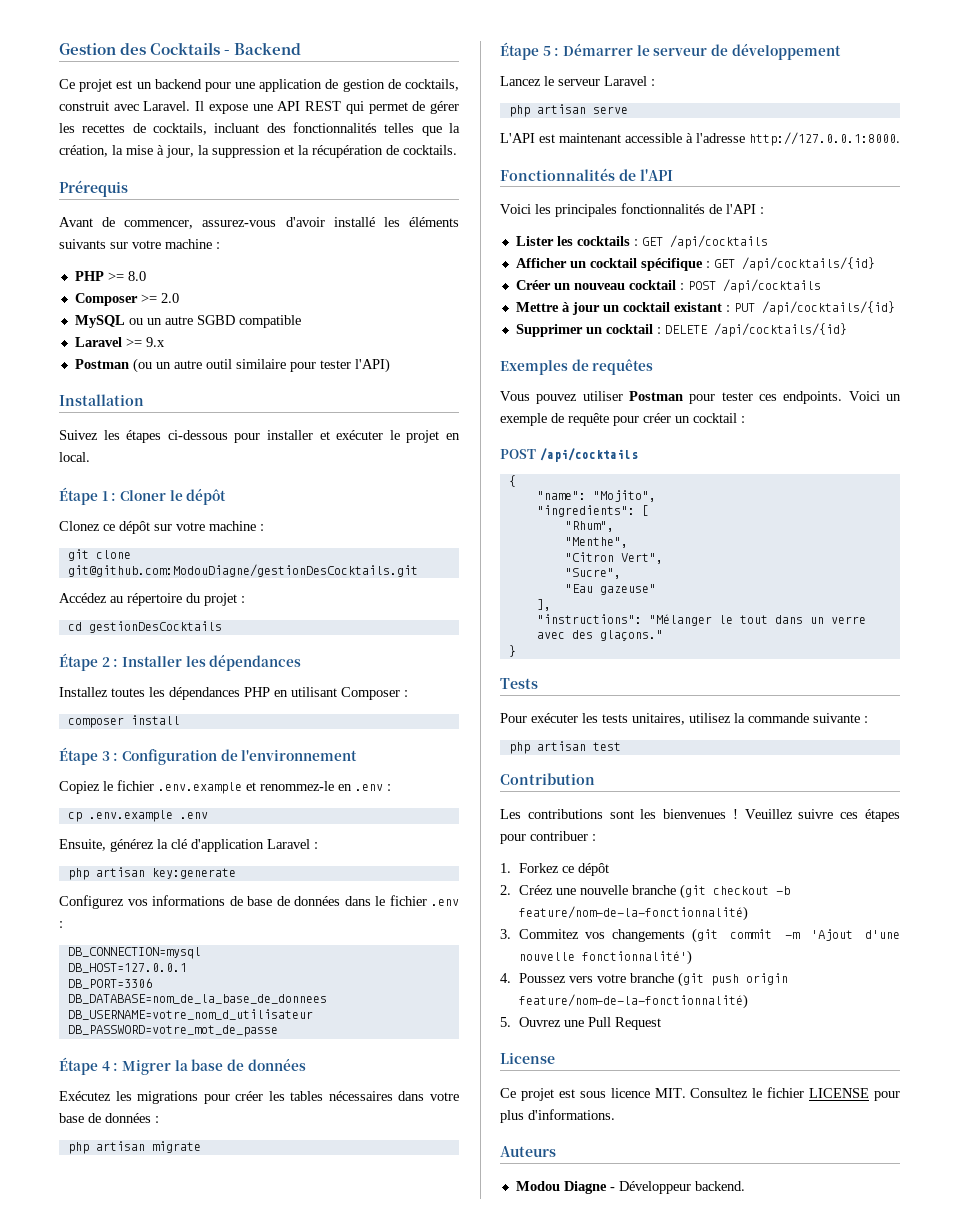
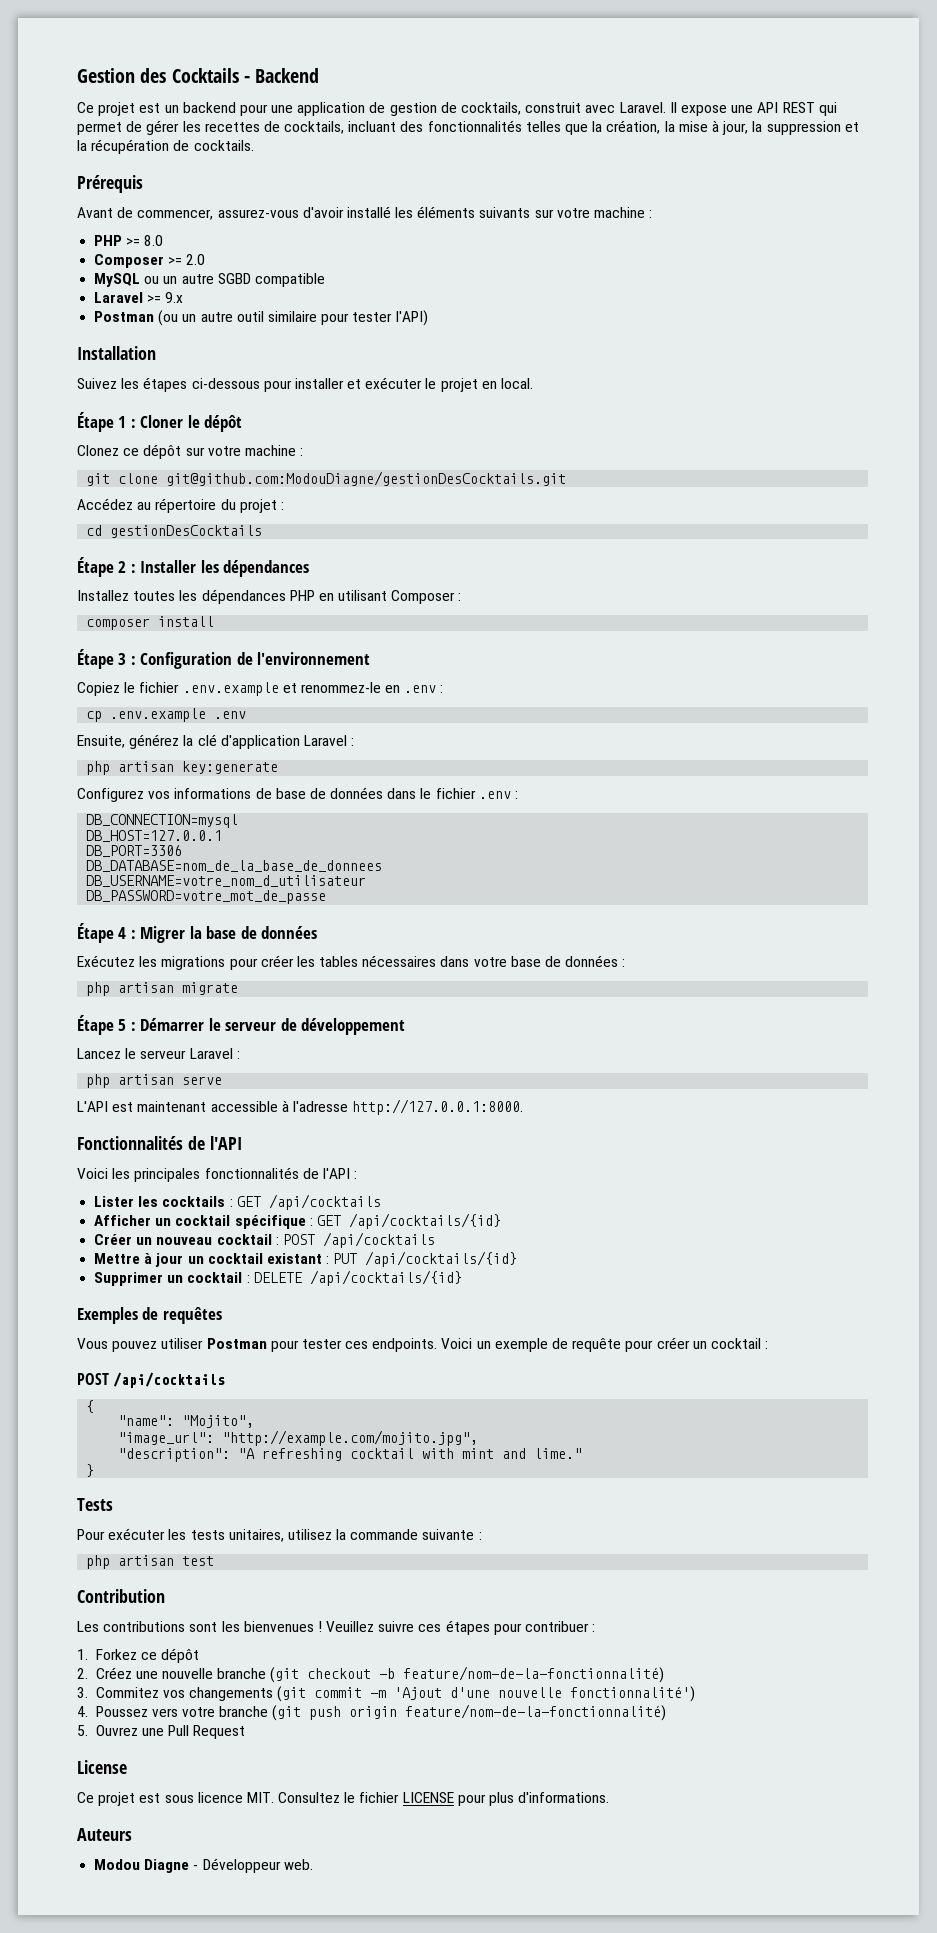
[536,505,649,517] [564,521,614,532] [564,537,628,548] [564,552,663,564] [564,568,621,579] [564,584,656,595] [536,599,551,611] [536,614,866,626] [536,630,663,641] "ingredients": [ // "Rhum", // "Menthe", // "Citron Vert", // "Sucre", // "Eau gazeuse" // ], // "instructions": "Mélanger le tout dans un verre avec des glaçons." -> [118,1430,479,1446] [118,1448,583,1462] "image_url": "http://example.com/mojito.jpg", // "description": "A refreshing cocktail with mint and lime."
[694,1181,745,1191] backend. -> [283,1859,313,1870] web.

